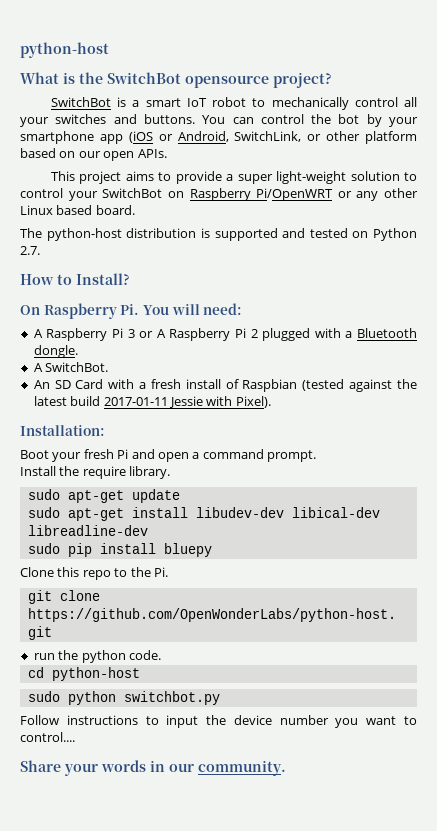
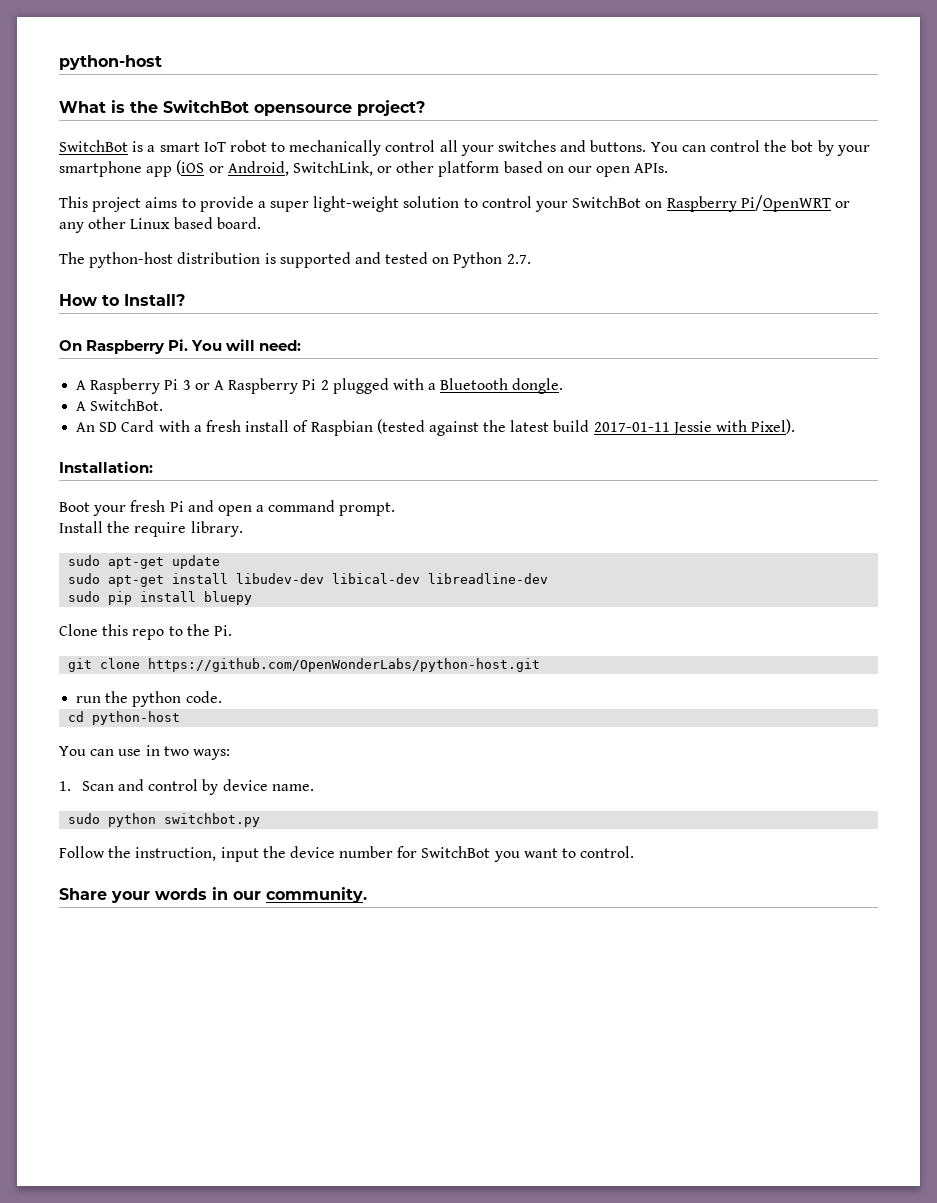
(140, 674) none -> [59,745,230,760] [59,779,314,795] // You can use in two ways: // 1. Scan and control by device name.
[66,715,159,725] instructions to -> [108,846,217,861] the instruction,
(329, 720) none -> [397,846,491,858] for SwitchBot
[20,732,75,742] control.... -> [580,846,635,858] control.

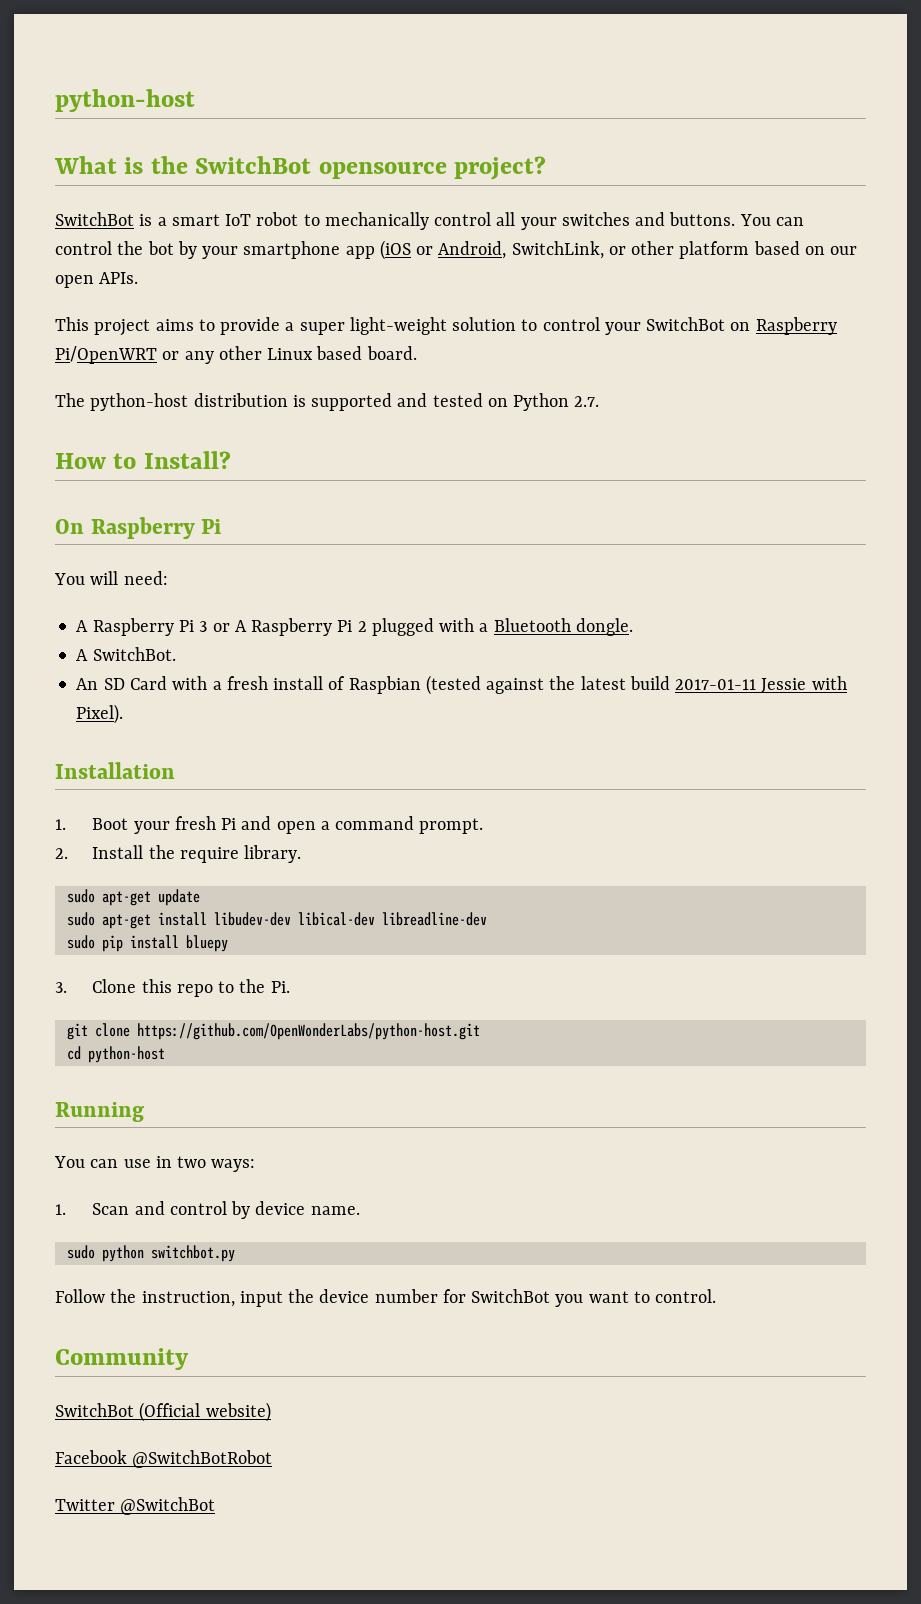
[168,339,189,351] Pi. -> [201,519,222,534] Pi //
[59,461,153,473] Installation: // -> [55,762,175,779] [55,819,66,830] Installation // 1.
(396, 509) none -> [55,848,68,859] 2.
(253, 598) none -> [55,982,67,993] 3.
[76,691,222,707] // run the python code. -> (480, 1031) none
(181, 718) none -> [55,1102,144,1122] // Running
[59,887,367,903] Share your words in our community. -> [55,1348,189,1370] [55,1402,271,1422] [55,1450,273,1468] [55,1497,216,1515] Community // SwitchBot (Official website) // Facebook @SwitchBotRobot // Twitter @SwitchBot

